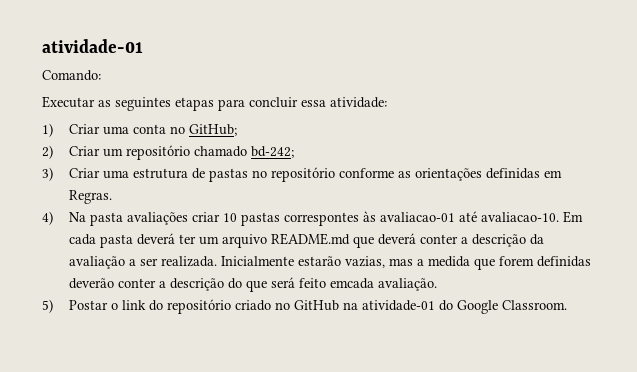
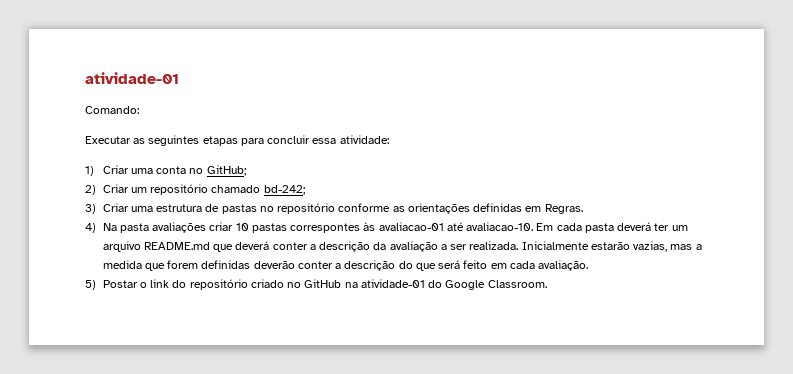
[330,278,375,289] emcada -> [490,261,535,269] em cada

